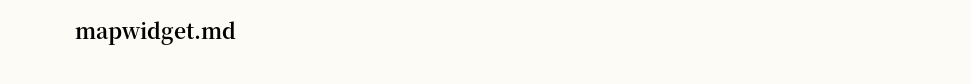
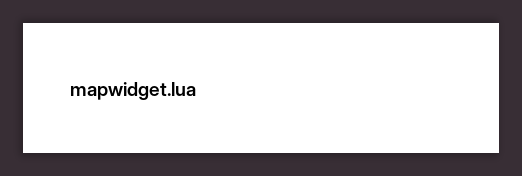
[75,21,236,45] mapwidget.md -> [70,82,196,100] mapwidget.lua

